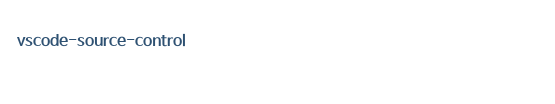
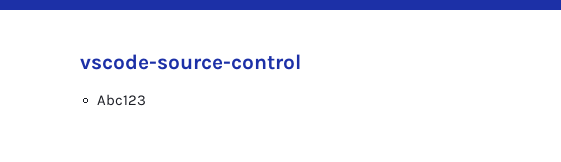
(186, 40) none -> [96,94,146,106] // Abc123

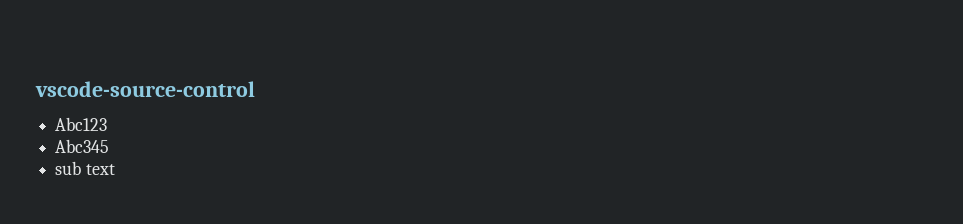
(146, 100) none -> [55,139,110,153] [55,161,115,175] // Abc345 // sub text

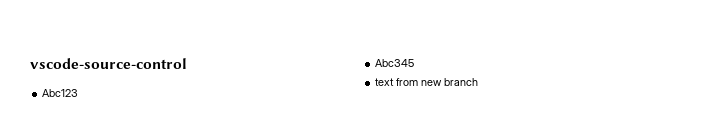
[55,161,115,175] sub text -> [375,78,479,86] text from new branch

